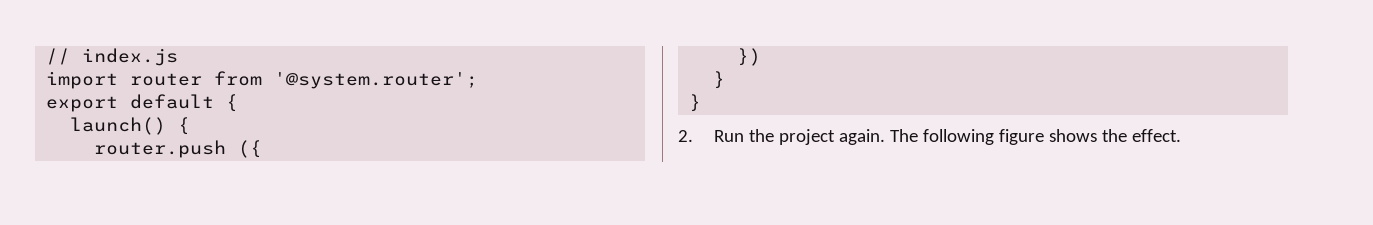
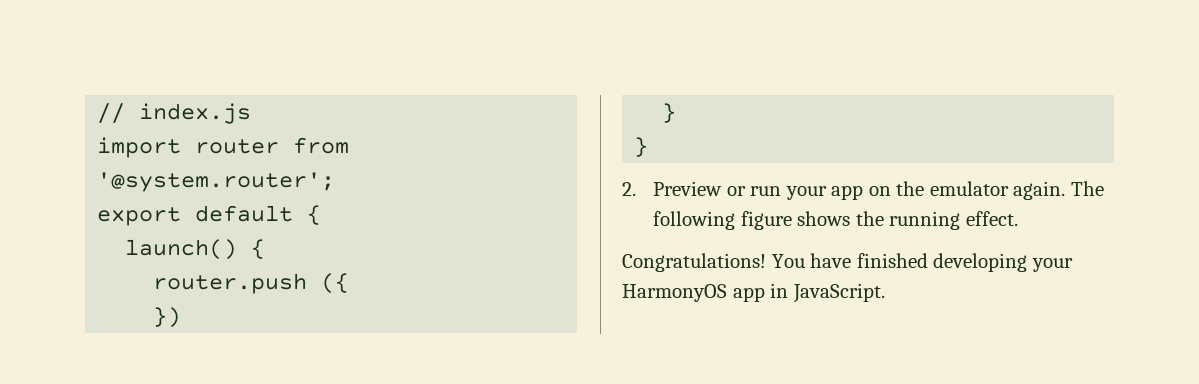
[713,129,835,145] Run the project -> [653,181,1009,200] Preview or run your app on the emulator
(1127, 135) none -> [889,211,961,230] running
(1181, 135) none -> [622,253,1073,272] [622,283,885,303] // Congratulations! You have finished developing your HarmonyOS app in JavaScript.

